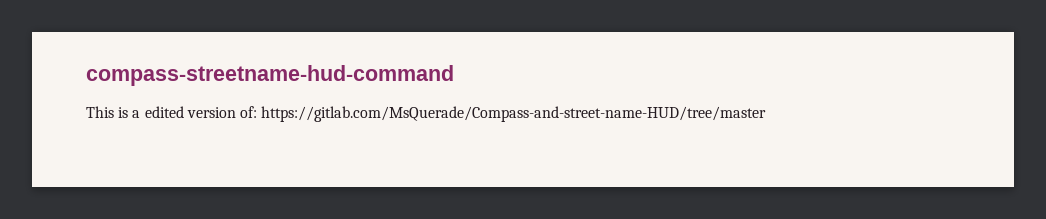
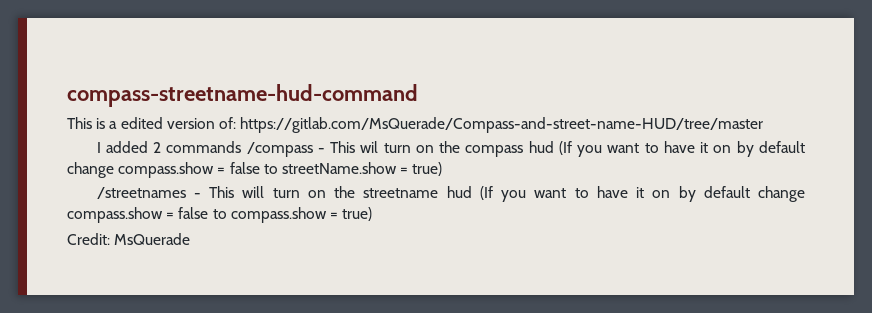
(767, 114) none -> [96,141,806,157] [67,162,443,178] [96,186,805,202] [67,207,373,223] [67,233,191,245] // I added 2 commands /compass - This wil turn on the compass hud (If you want to have it on by default change compass.show = false to streetName.show = true) // /streetnames - This will turn on the streetname hud (If you want to have it on by default change compass.show = false to compass.show = true) // Credit: MsQuerade

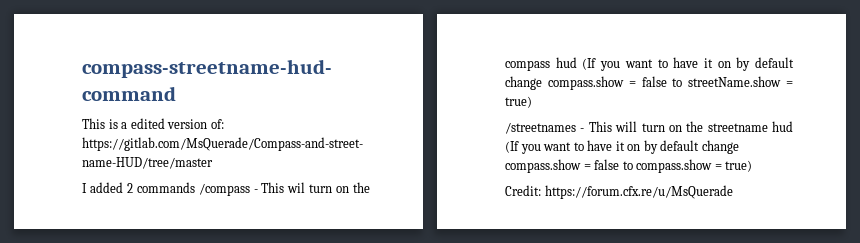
[114,233,191,245] MsQuerade -> [544,185,733,199] https://forum.cfx.re/u/MsQuerade

